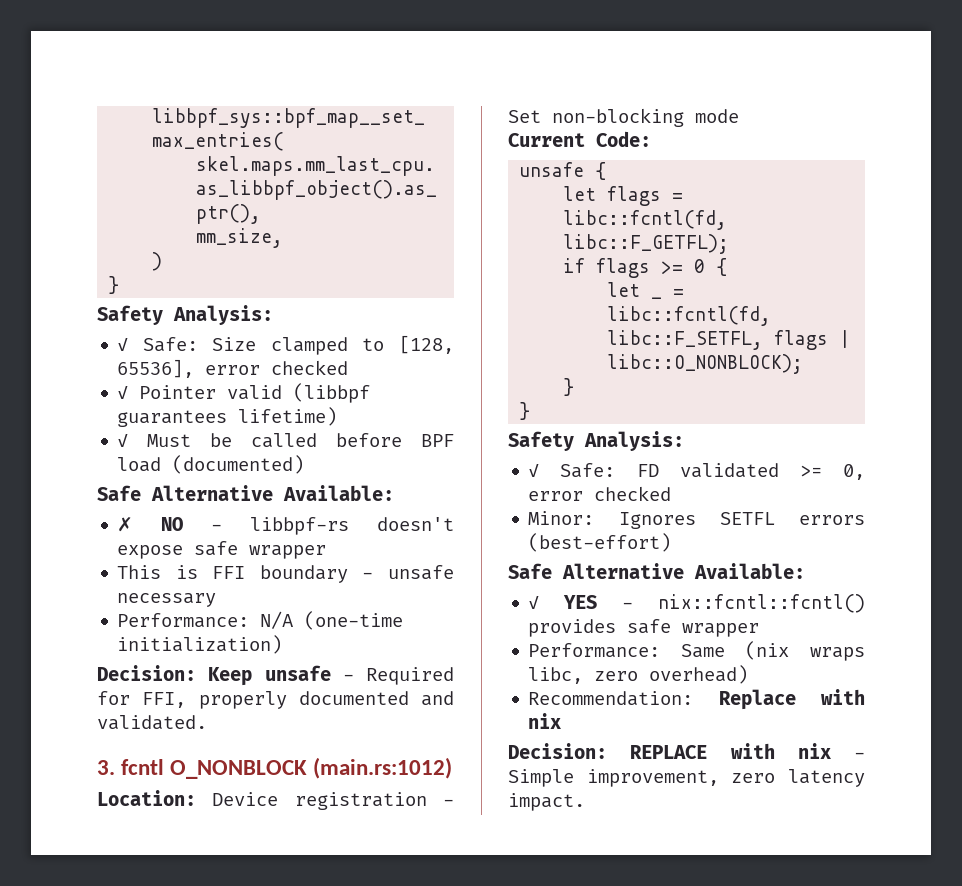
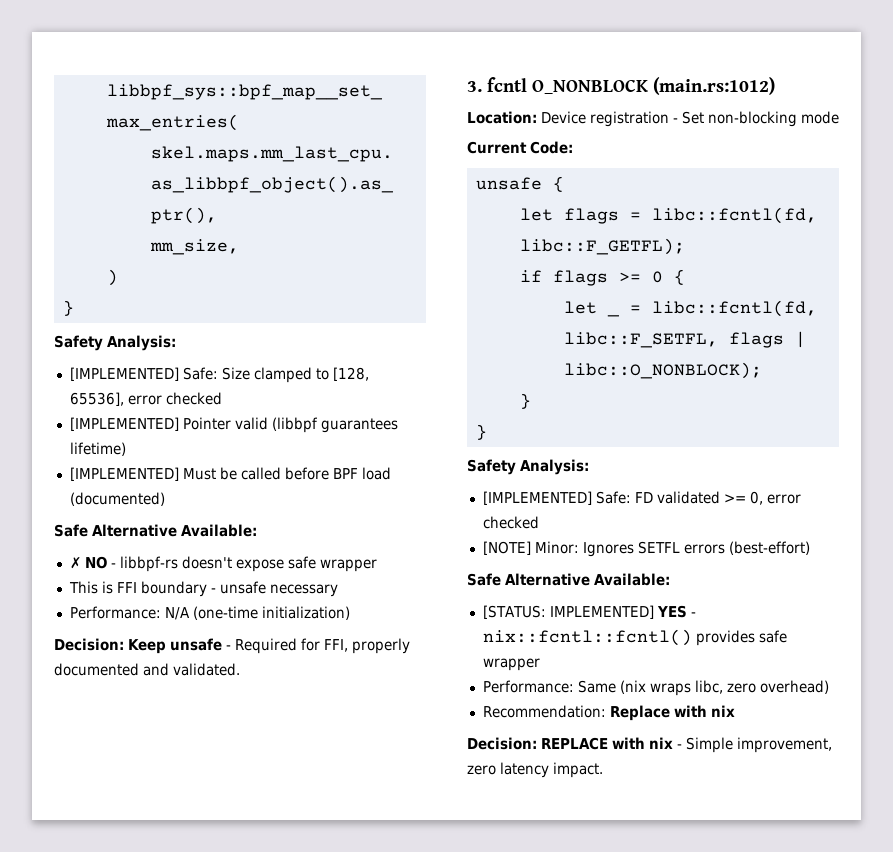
[117,338,129,351] ✓ -> [69,367,179,381] [IMPLEMENTED]
[117,386,129,399] ✓ -> [69,417,179,431] [IMPLEMENTED]
[117,434,129,447] ✓ -> [69,467,179,481] [IMPLEMENTED]
[528,464,540,477] ✓ -> [482,491,592,505] [IMPLEMENTED]
(672, 493) none -> [482,541,531,555] [NOTE]
[528,596,540,609] ✓ -> [482,605,654,619] [STATUS: IMPLEMENTED]

